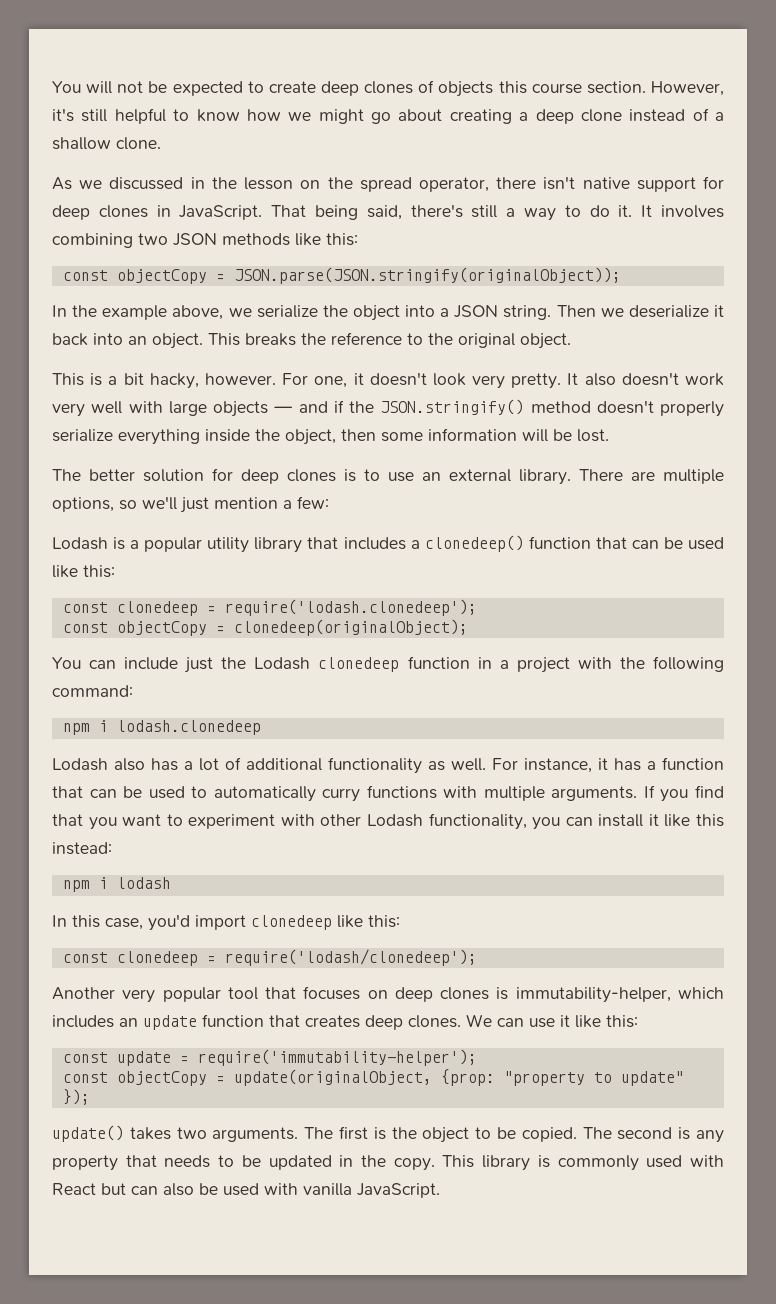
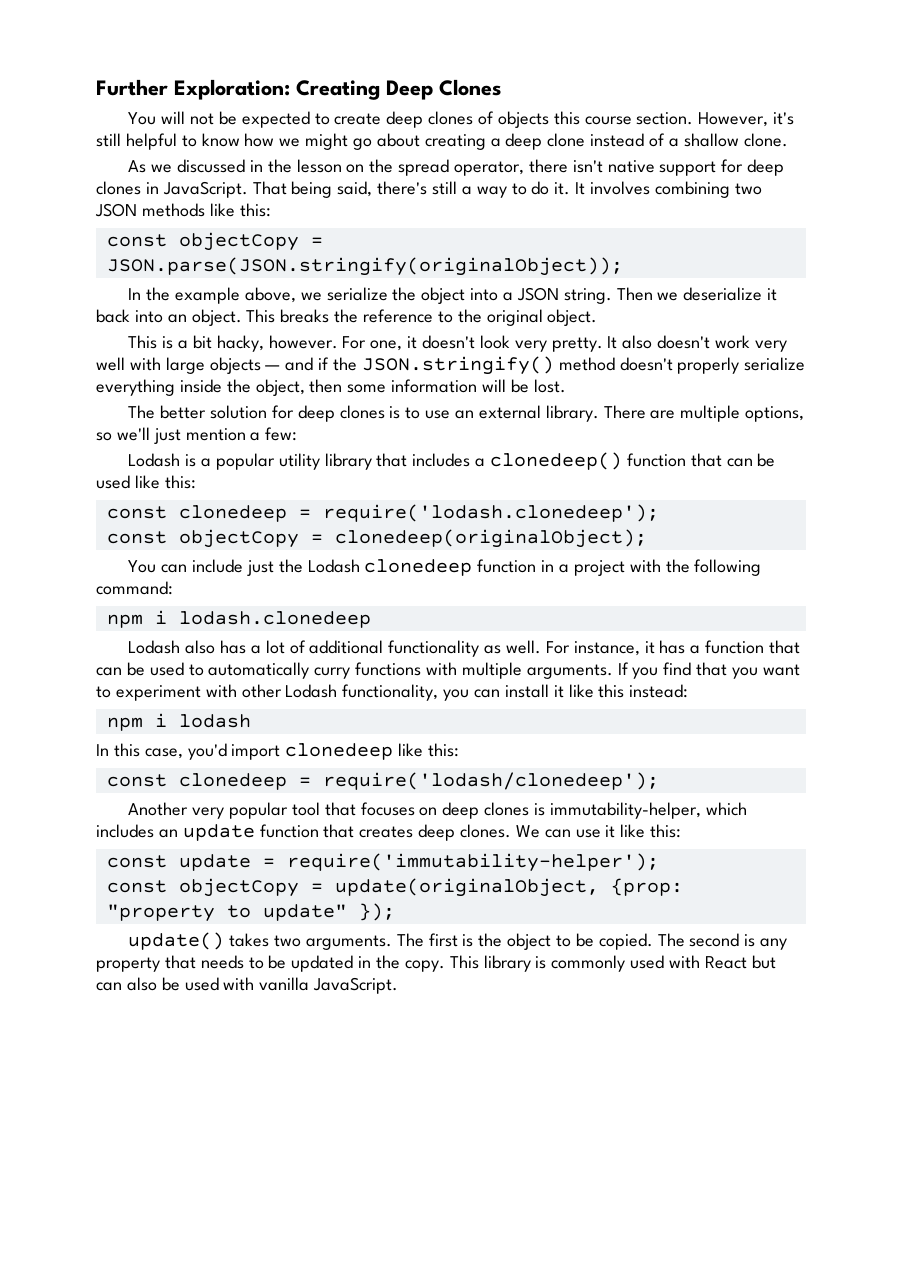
(52, 87) none -> [96,79,501,100] Further Exploration: Creating Deep Clones //

